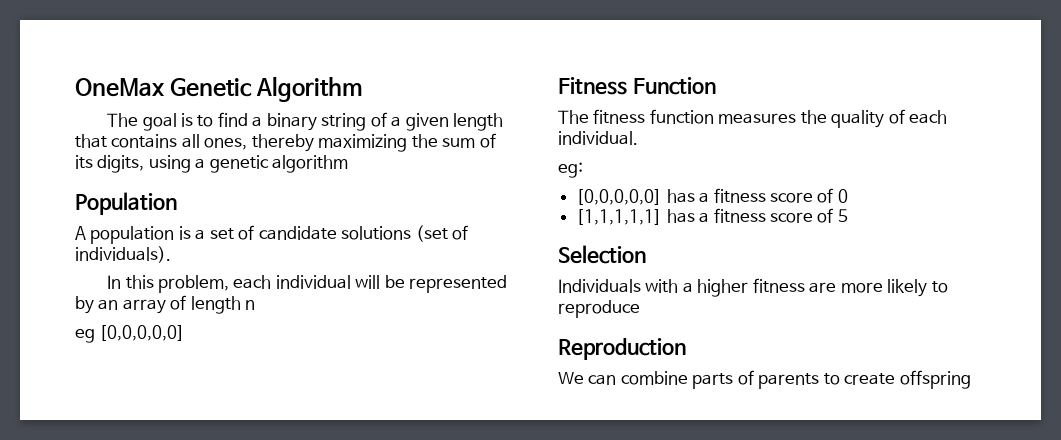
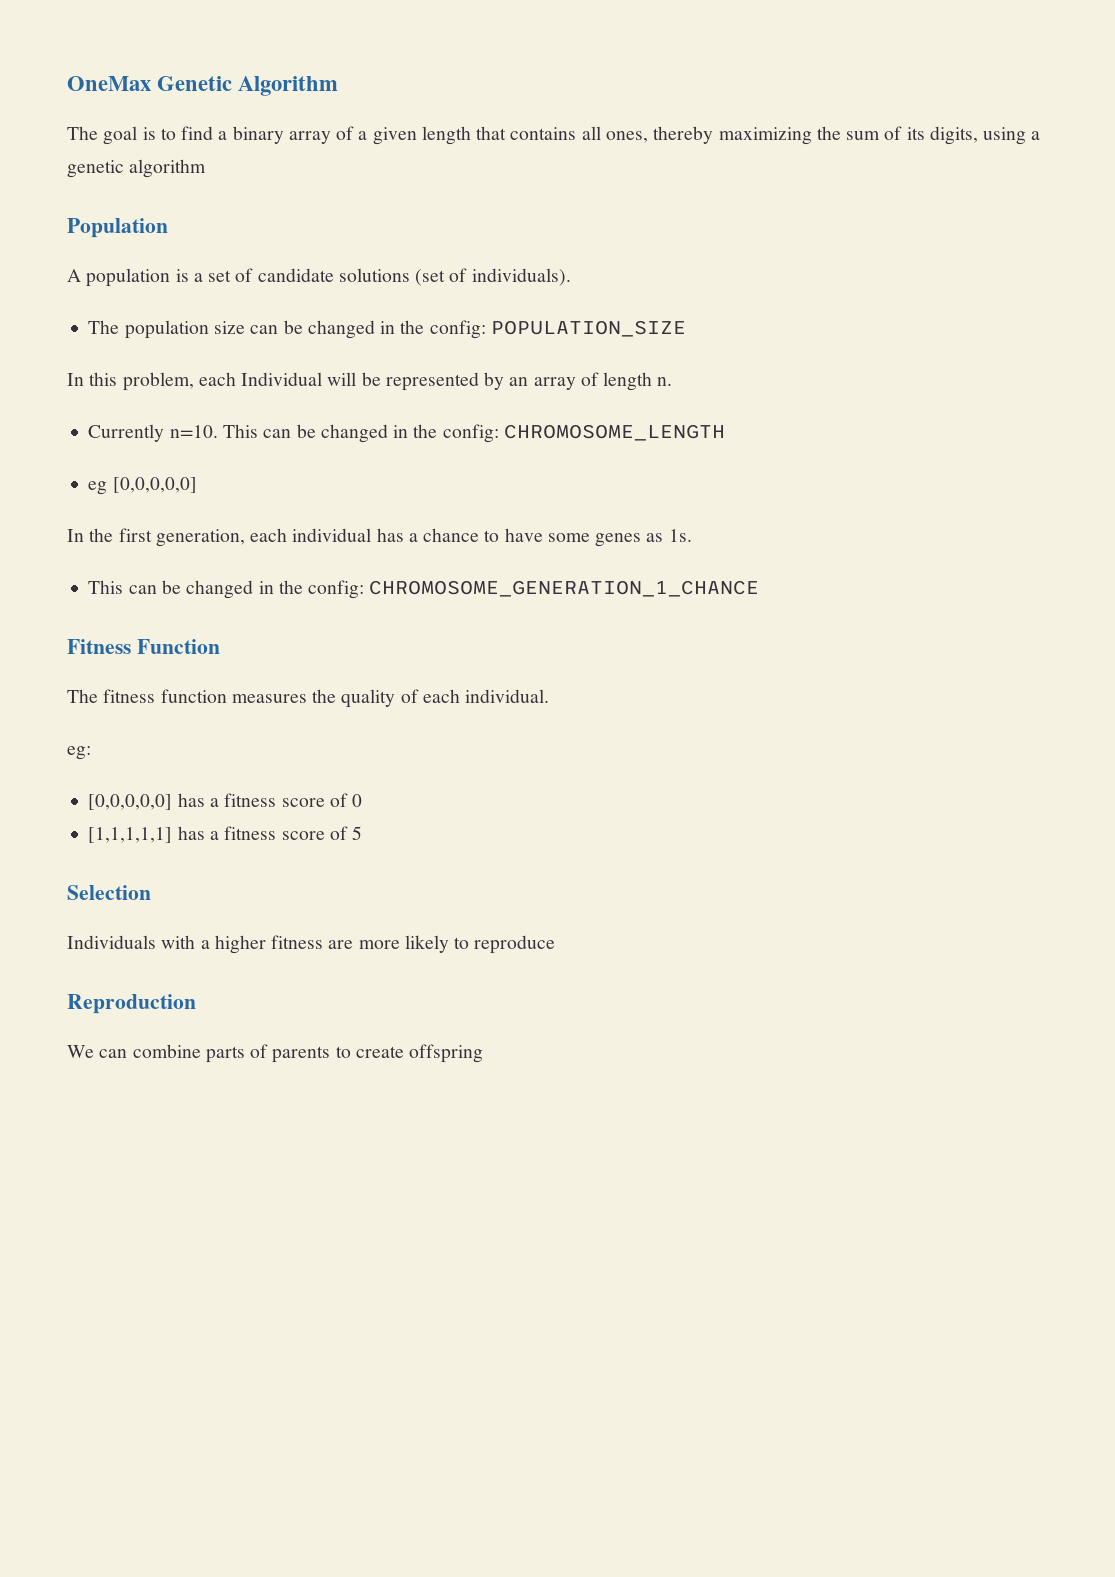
[321,113,367,131] string -> [288,131,331,144] array
(171, 254) none -> [88,320,686,339] // The population size can be changed in the config: POPULATION_SIZE
[275,275,351,289] individual -> [241,372,323,386] Individual
[245,300,256,310] [75,325,186,343] n // eg [0,0,0,0,0] -> [657,377,673,386] [88,424,725,443] [88,477,197,495] [67,528,692,547] [88,580,760,599] n. // Currently n=10. This can be changed in the config: CHROMOSOME_LENGTH // eg [0,0,0,0,0] // In the first generation, each individual has a chance to have some genes as 1s. // This can be changed in the config: CHROMOSOME_GENERATION_1_CHANCE

